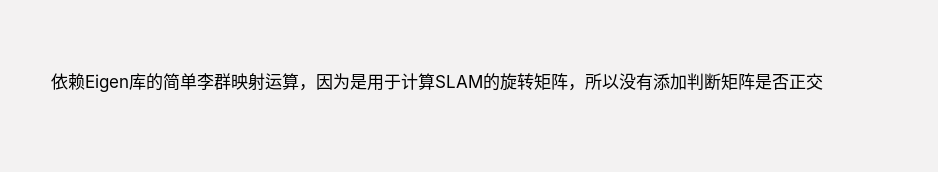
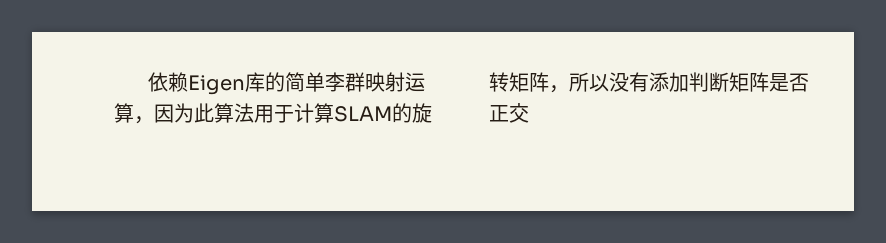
[349,74,367,90] 是 -> [194,103,254,123] 此算法

